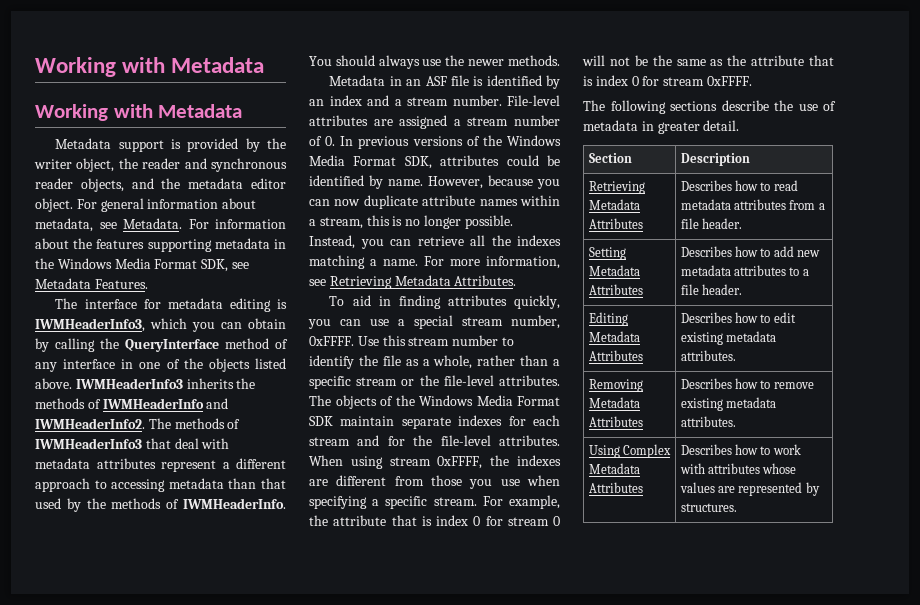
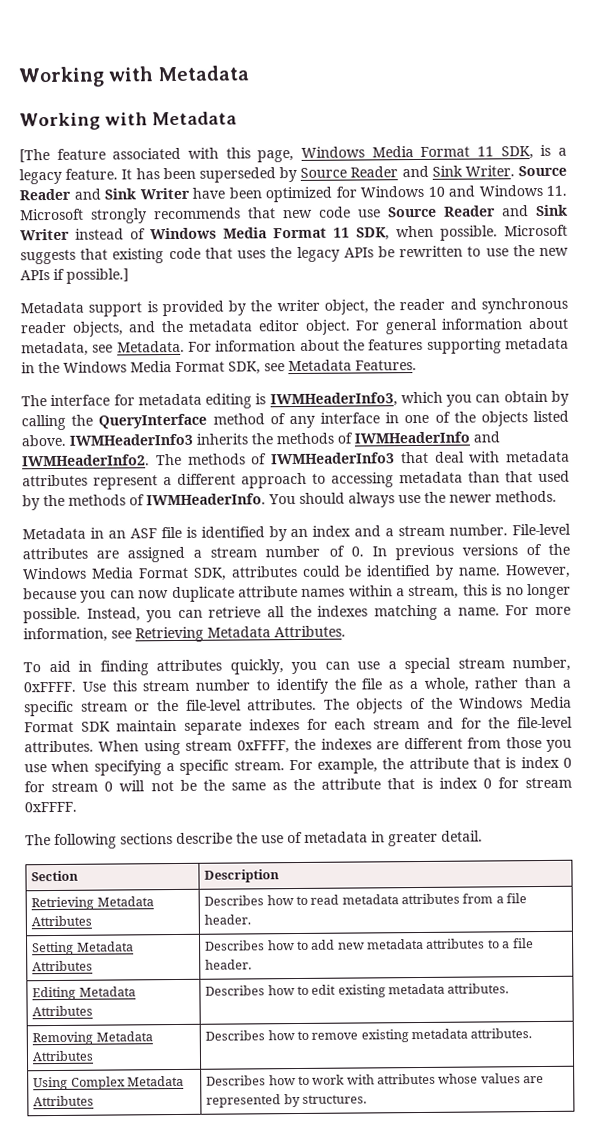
(243, 111) none -> [19,144,567,163] [19,165,568,185] [19,184,567,203] [20,204,568,224] [20,224,568,241] [20,245,570,265] [20,268,129,284] // [The feature associated with this page, Windows Media Format 11 SDK, is a legacy feature. It has been superseded by Source Reader and Sink Writer. Source Reader and Sink Writer have been optimized for Windows 10 and Windows 11. Microsoft strongly recommends that new code use Source Reader and Sink Writer instead of Windows Media Format 11 SDK, when possible. Microsoft suggests that existing code that uses the legacy APIs be rewritten to use the new APIs if possible.]

